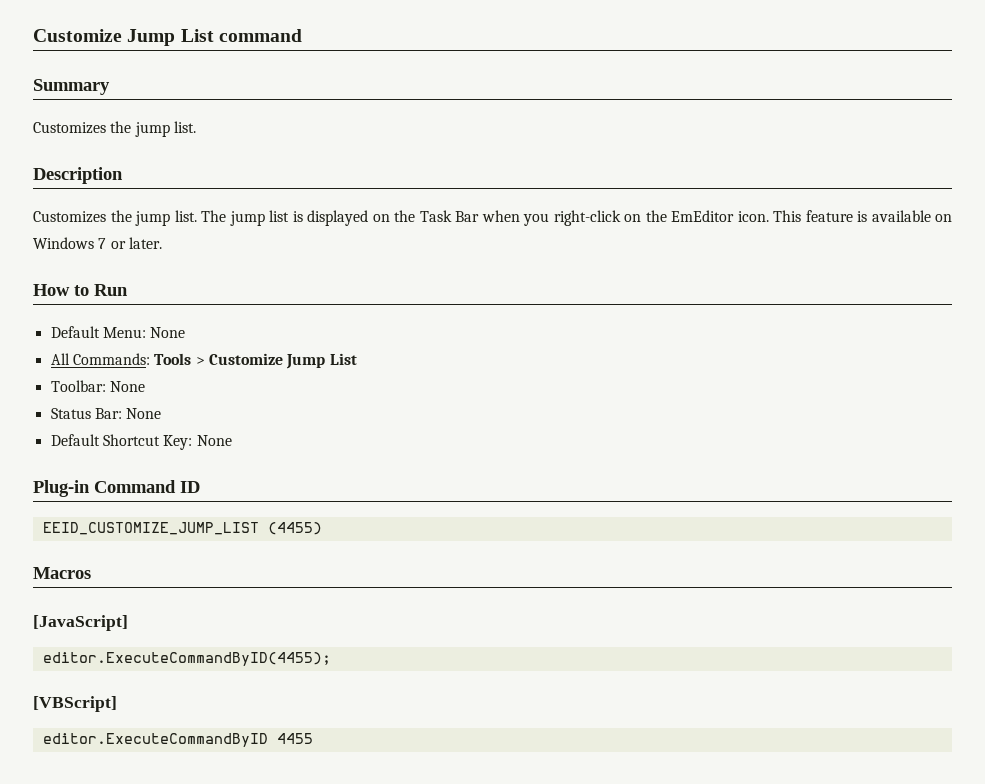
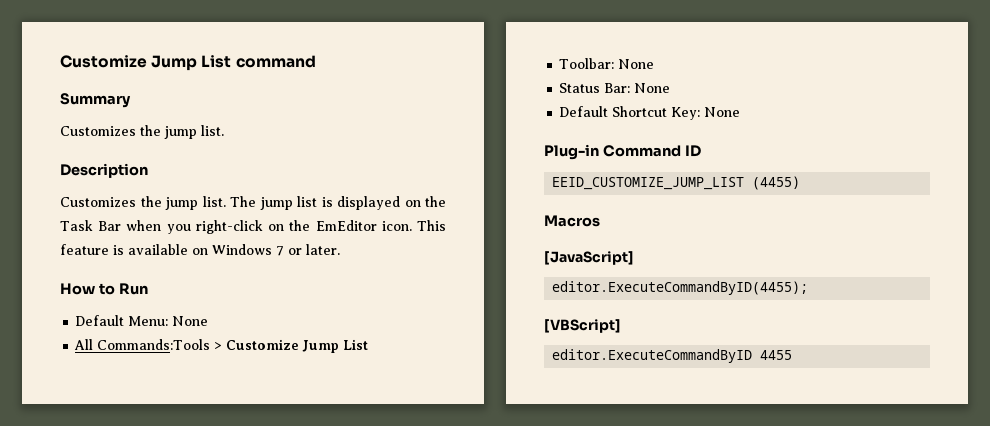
[72,353,192,365] Commands: Tools -> [97,339,211,350] Commands:Tools

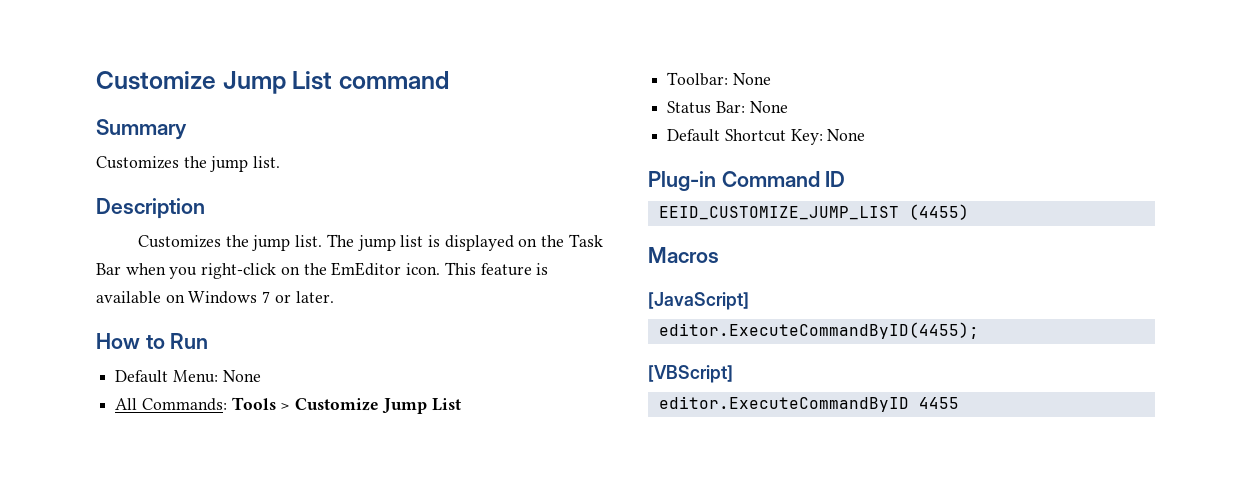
[97,339,211,350] Commands:Tools -> [141,397,276,411] Commands: Tools

